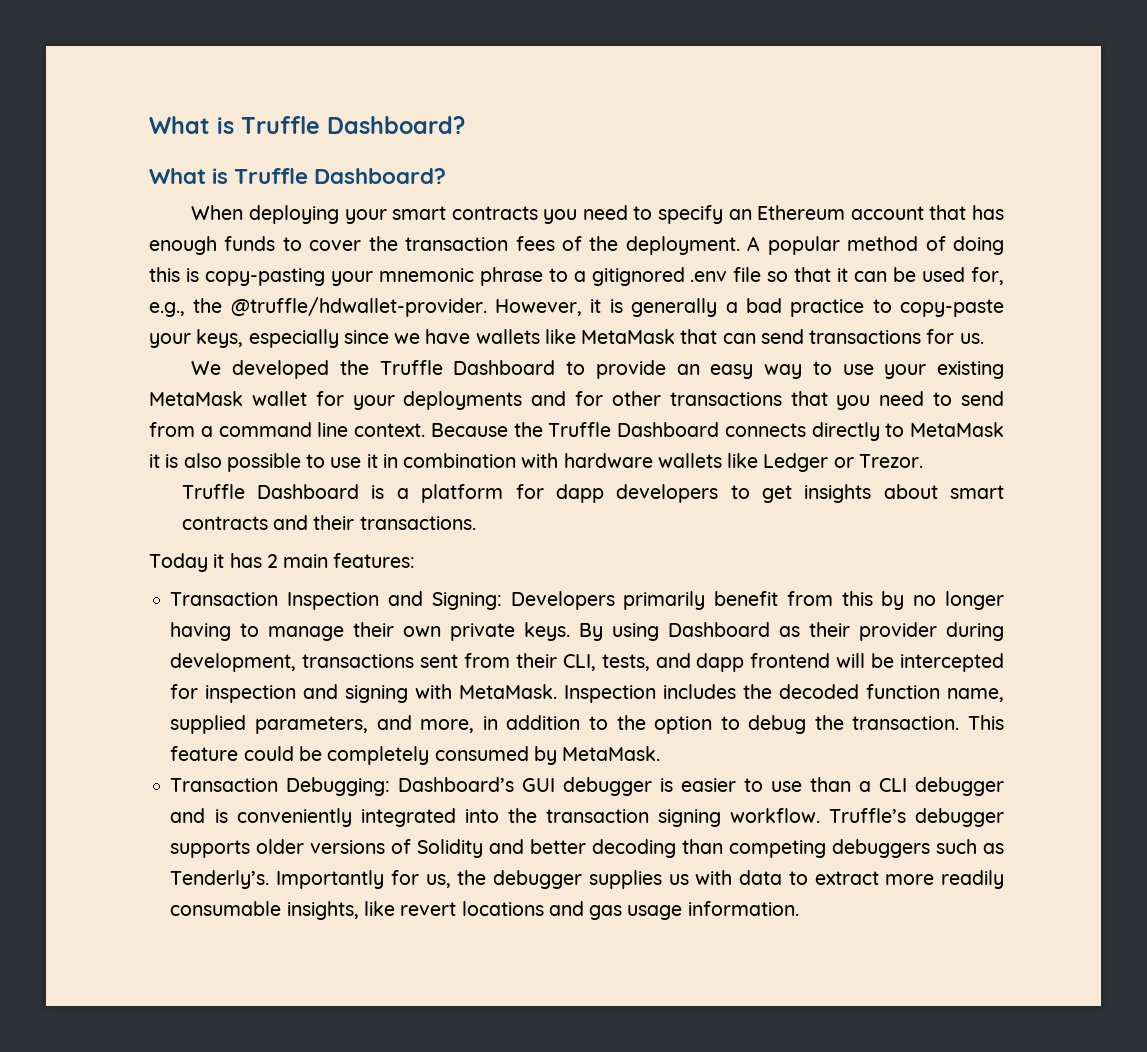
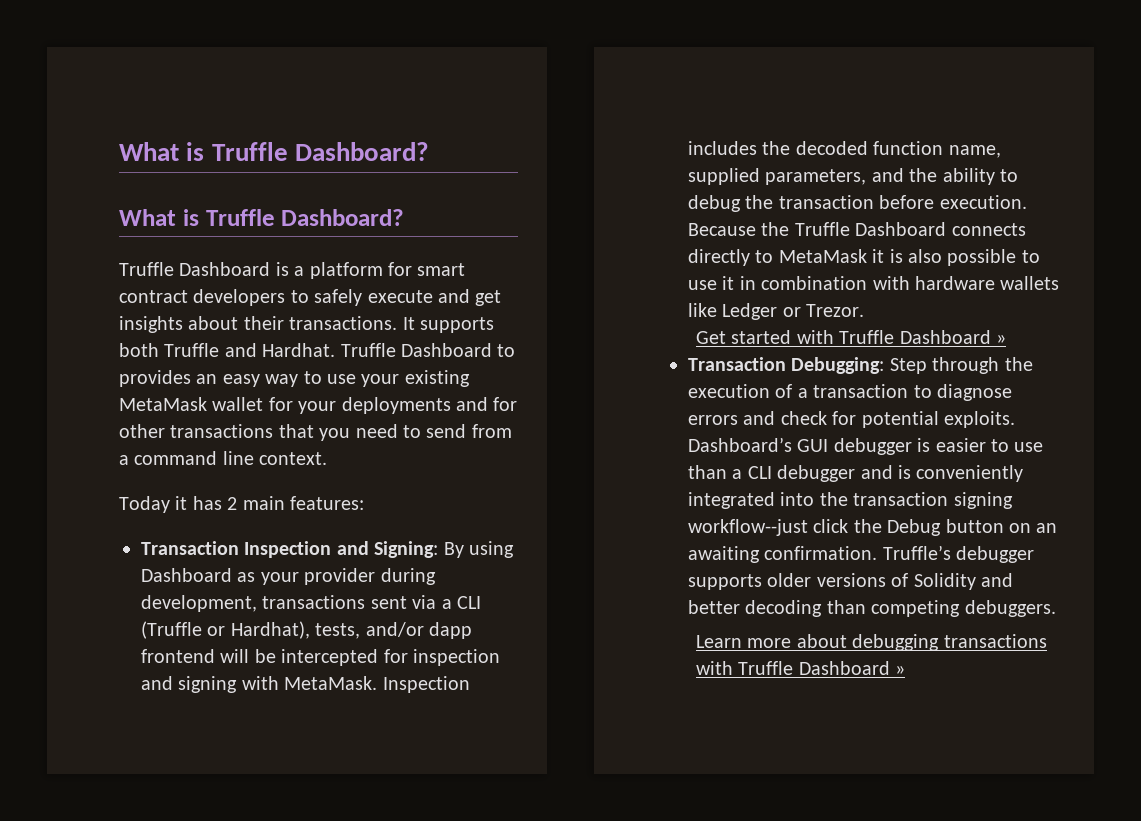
[191,205,1004,224] [149,236,1005,255] [149,267,1005,286] [149,297,1005,317] [149,329,984,348] [191,360,369,379] When deploying your smart contracts you need to specify an Ethereum account that has enough funds to cover the transaction fees of the deployment. A popular method of doing this is copy-pasting your mnemonic phrase to a gitignored .env file so that it can be used for, e.g., the @truffle/hdwallet-provider. However, it is generally a bad practice to copy-paste your keys, especially since we have wallets like MetaMask that can send transactions for us. // We developed the -> [119,262,466,279] [119,289,502,306] [119,316,494,333] [119,343,336,357] Truffle Dashboard is a platform for smart contract developers to safely execute and get insights about their transactions. It supports both Truffle and Hardhat.
[595,360,666,379] provide -> [119,370,191,387] provides
(425, 430) none -> [119,496,364,513] [141,541,514,558] [141,568,436,585] [141,595,481,612] [141,621,472,639] [141,649,500,666] [141,676,470,693] [688,141,1001,158] [688,168,1018,185] [688,195,1027,212] // Today it has 2 main features: // Transaction Inspection and Signing: By using Dashboard as your provider during development, transactions sent via a CLI (Truffle or Hardhat), tests, and/or dapp frontend will be intercepted for inspection and signing with MetaMask. Inspection includes the decoded function name, supplied parameters, and the ability to debug the transaction before execution.
[181,484,1004,503] [181,515,476,530] [149,553,416,572] [170,591,1004,610] [170,622,1004,641] [170,653,1004,672] [170,684,1005,703] [170,715,1004,734] [170,746,661,765] [170,777,391,796] Truffle Dashboard is a platform for dapp developers to get insights about smart contracts and their transactions. // Today it has 2 main features: // Transaction Inspection and Signing: Developers primarily benefit from this by no longer having to manage their own private keys. By using Dashboard as their provider during development, transactions sent from their CLI, tests, and dapp frontend will be intercepted for inspection and signing with MetaMask. Inspection includes the decoded function name, supplied parameters, and more, in addition to the option to debug the transaction. This feature could be completely consumed by MetaMask. // Transaction Debugging: -> [696,330,1007,344] [688,357,1033,374] [688,384,1012,401] [688,411,1015,428] Get started with Truffle Dashboard » // Transaction Debugging: Step through the execution of a transaction to diagnose errors and check for potential exploits.
[729,808,820,823] workflow. -> [688,519,1058,536] [688,546,878,563] workflow--just click the Debug button on an awaiting confirmation.
[832,839,1004,858] [170,870,1004,889] [170,901,799,920] debuggers such as Tenderly’s. Importantly for us, the debugger supplies us with data to extract more readily consumable insights, like revert locations and gas usage information. -> [964,600,1056,617] [696,634,1047,651] [696,661,906,675] debuggers. // Learn more about debugging transactions with Truffle Dashboard »

